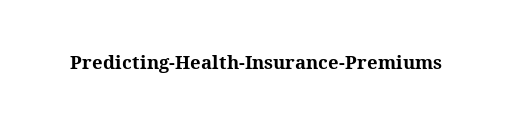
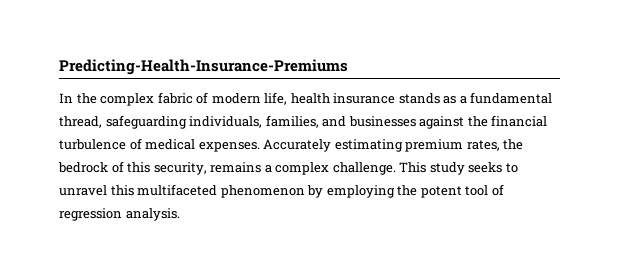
(442, 64) none -> [59,92,553,106] [59,115,548,129] [59,138,524,152] [58,161,518,175] [59,184,504,198] [59,208,180,221] // In the complex fabric of modern life, health insurance stands as a fundamental thread, safeguarding individuals, families, and businesses against the financial turbulence of medical expenses. Accurately estimating premium rates, the bedrock of this security, remains a complex challenge. This study seeks to unravel this multifaceted phenomenon by employing the potent tool of regression analysis.

